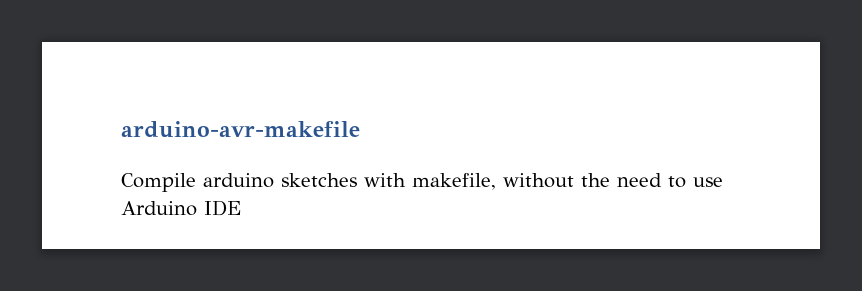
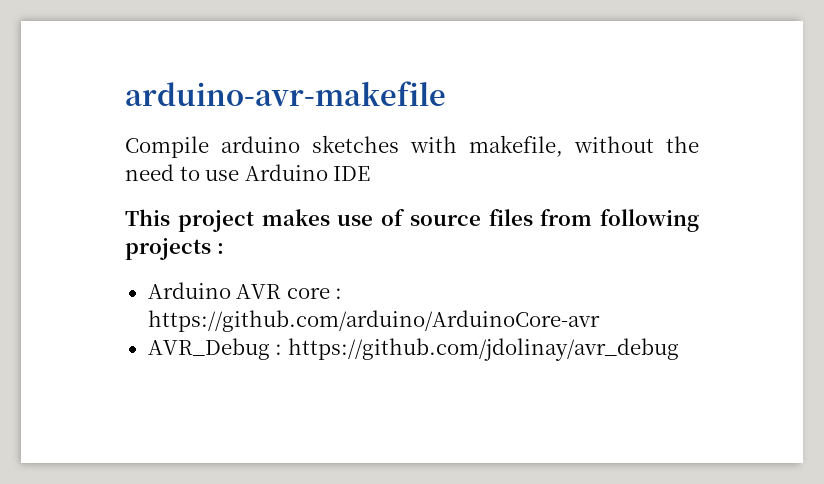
(241, 208) none -> [125,209,699,232] [125,238,224,260] [147,282,343,299] [147,310,600,332] [147,338,679,361] // This project makes use of source files from following projects : // Arduino AVR core : https://github.com/arduino/ArduinoCore-avr // AVR_Debug : https://github.com/jdolinay/avr_debug

